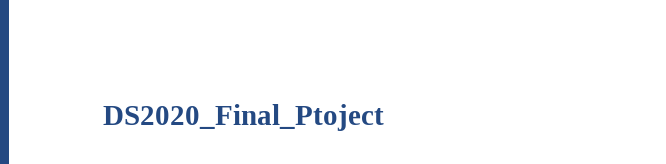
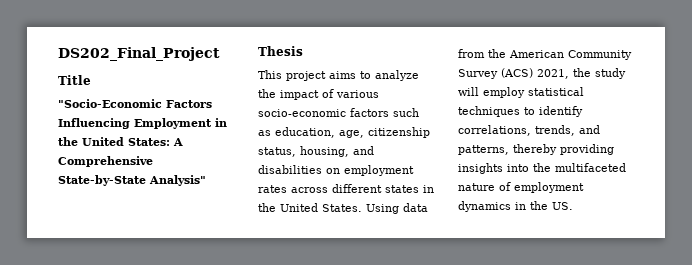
[103,104,384,131] DS2020_Final_Ptoject -> [58,47,220,61] [58,75,91,85] [58,99,212,108] [58,118,227,129] [58,137,183,146] [58,156,153,167] [58,175,206,186] [258,46,303,56] [258,70,419,81] [258,89,379,100] [258,108,419,117] [258,127,430,138] [258,146,374,157] [258,165,414,176] [258,184,434,193] [258,203,428,214] [458,49,632,60] [458,68,626,79] [458,87,584,98] [458,106,583,117] [458,125,600,136] [458,144,614,155] [458,163,626,174] [458,182,584,193] [458,201,573,212] DS202_Final_Project // Title // "Socio-Economic Factors Influencing Employment in the United States: A Comprehensive State-by-State Analysis" // Thesis // This project aims to analyze the impact of various socio-economic factors such as education, age, citizenship status, housing, and disabilities on employment rates across different states in the United States. Using data from the American Community Survey (ACS) 2021, the study will employ statistical techniques to identify correlations, trends, and patterns, thereby providing insights into the multifaceted nature of employment dynamics in the US.

